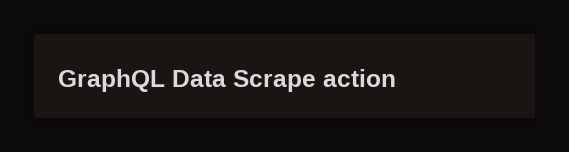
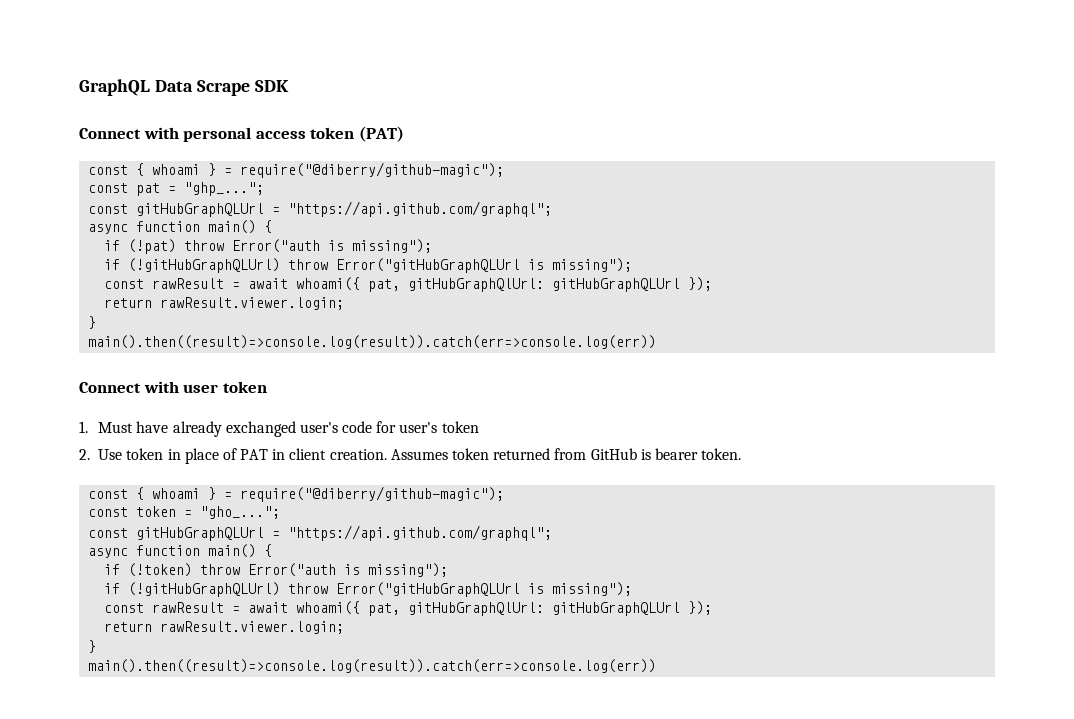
[323,69,396,87] action -> [254,80,289,92] [79,126,404,142] [88,162,505,178] [88,182,265,196] [88,201,553,217] [88,220,273,234] [104,239,433,254] [104,258,633,273] [104,277,713,292] [104,297,345,310] [88,316,97,329] [88,335,657,349] [79,381,267,393] [79,421,479,437] [79,448,742,464] [88,486,505,502] [88,506,281,519] [88,525,553,541] [88,544,273,558] [104,563,449,577] [104,582,633,597] [104,601,713,616] [104,621,345,634] [88,640,97,653] [88,659,657,673] SDK // Connect with personal access token (PAT) // const { whoami } = require("@diberry/github-magic"); // const pat = "ghp_..."; // const gitHubGraphQLUrl = "https://api.github.com/graphql"; // async function main() { // if (!pat) throw Error("auth is missing"); // if (!gitHubGraphQLUrl) throw Error("gitHubGraphQLUrl is missing"); // const rawResult = await whoami({ pat, gitHubGraphQlUrl: gitHubGraphQLUrl }); // return rawResult.viewer.login; // } // main().then((result)=>console.log(result)).catch(err=>console.log(err)) // Connect with user token // 1. Must have already exchanged user's code for user's token // 2. Use token in place of PAT in client creation. Assumes token returned from GitHub is bearer token. // const { whoami } = require("@diberry/github-magic"); // const token = "gho_..."; // const gitHubGraphQLUrl = "https://api.github.com/graphql"; // async function main() { // if (!token) throw Error("auth is missing"); // if (!gitHubGraphQLUrl) throw Error("gitHubGraphQLUrl is missing"); // const rawResult = await whoami({ pat, gitHubGraphQlUrl: gitHubGraphQLUrl }); // return rawResult.viewer.login; // } // main().then((result)=>console.log(result)).catch(err=>console.log(err))

